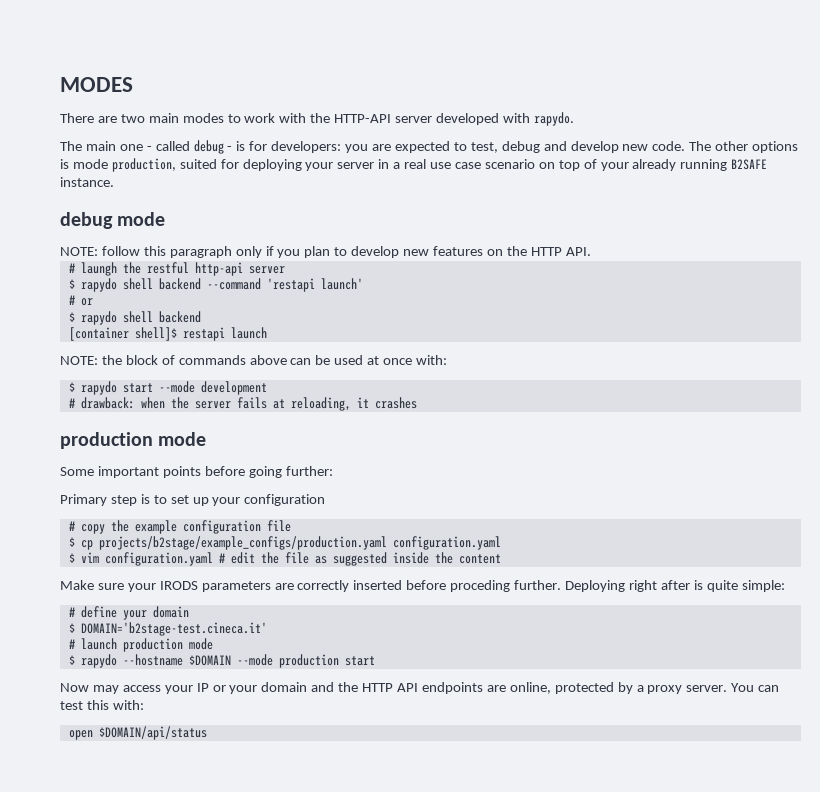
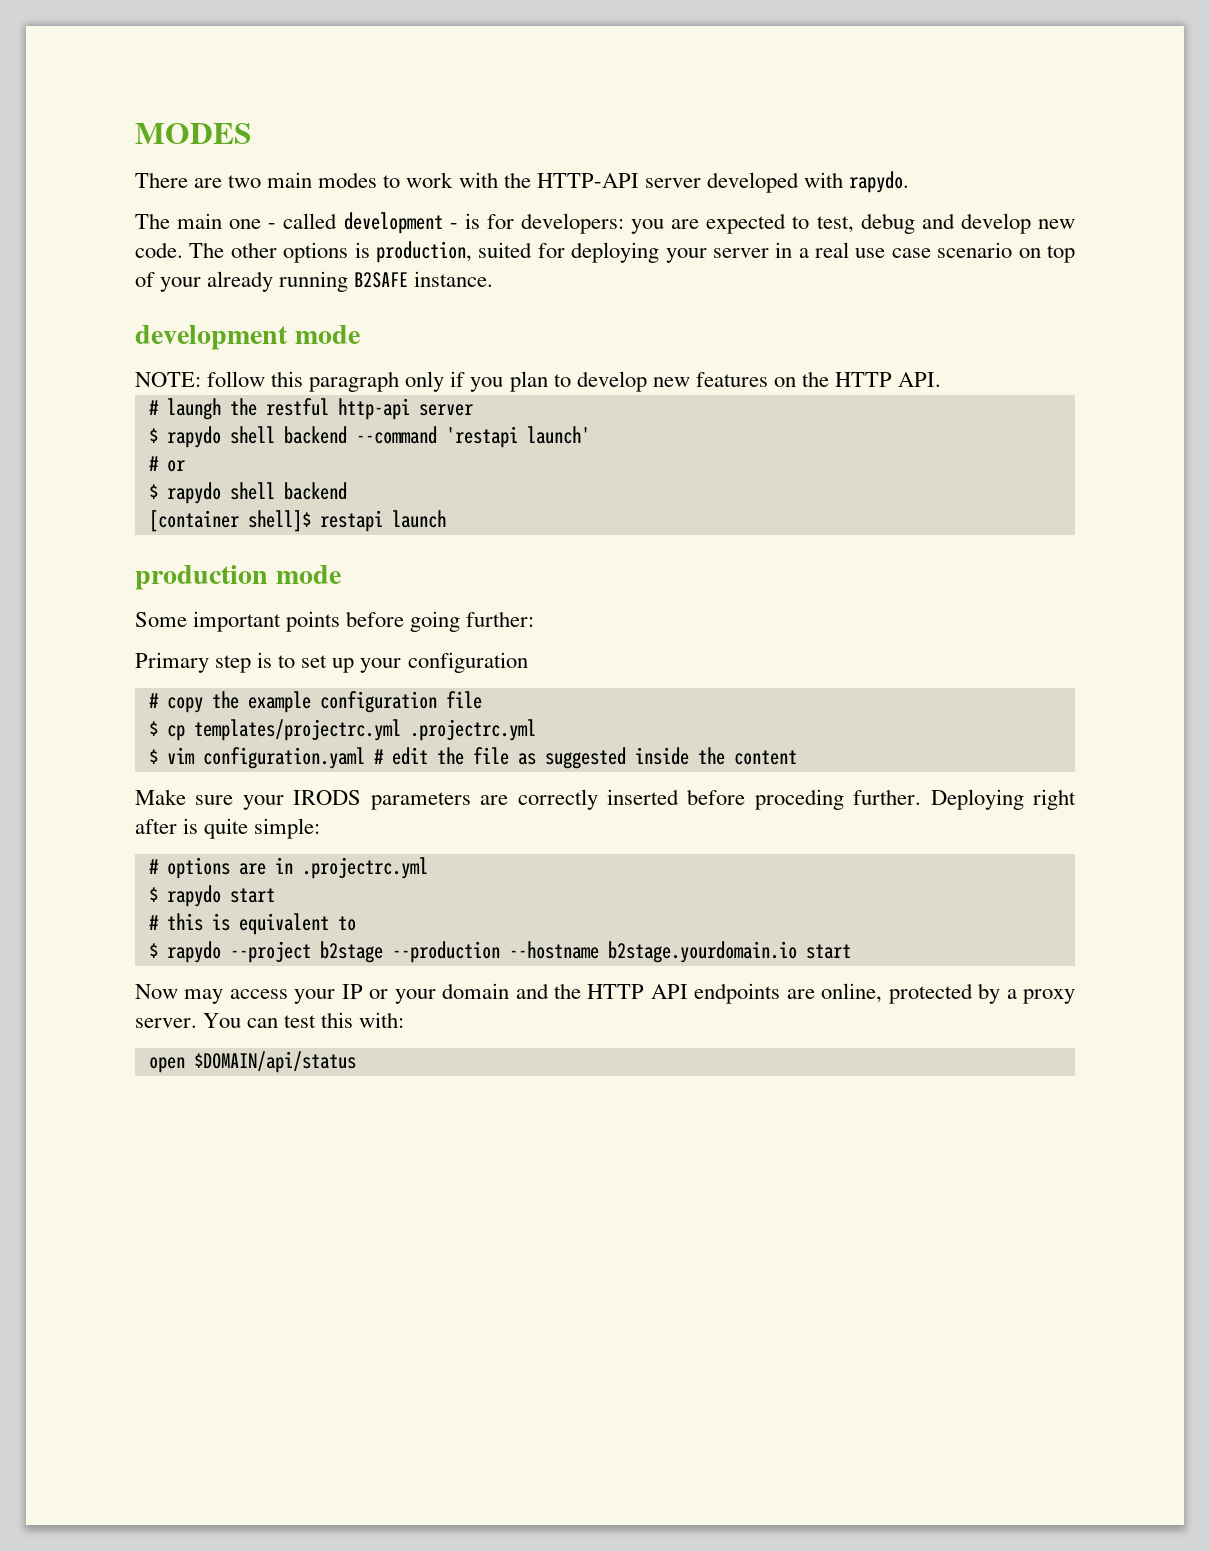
[193,140,224,154] debug -> [343,212,443,234] development
[72,159,108,169] mode -> (370, 250) none
[60,212,113,229] debug -> [135,325,288,350] development
[60,355,448,365] [68,381,267,395] [68,397,417,411] // NOTE: the block of commands above can be used at once with: // $ rapydo start --mode development // # drawback: when the server fails at reloading, it crashes -> (446, 519) none
[98,536,501,550] projects/b2stage/example_configs/production.yaml configuration.yaml -> [193,719,536,741] templates/projectrc.yml .projectrc.yml
[80,606,189,620] [68,622,267,636] [68,638,213,652] [68,654,339,668] define your domain // $ DOMAIN='b2stage-test.cineca.it' // # launch production mode // $ rapydo --hostname $DOMAIN --mode production -> [166,857,428,879] [148,885,275,907] [148,913,356,935] [148,941,797,963] options are in .projectrc.yml // $ rapydo start // # this is equivalent to // $ rapydo --project b2stage --production --hostname b2stage.yourdomain.io

